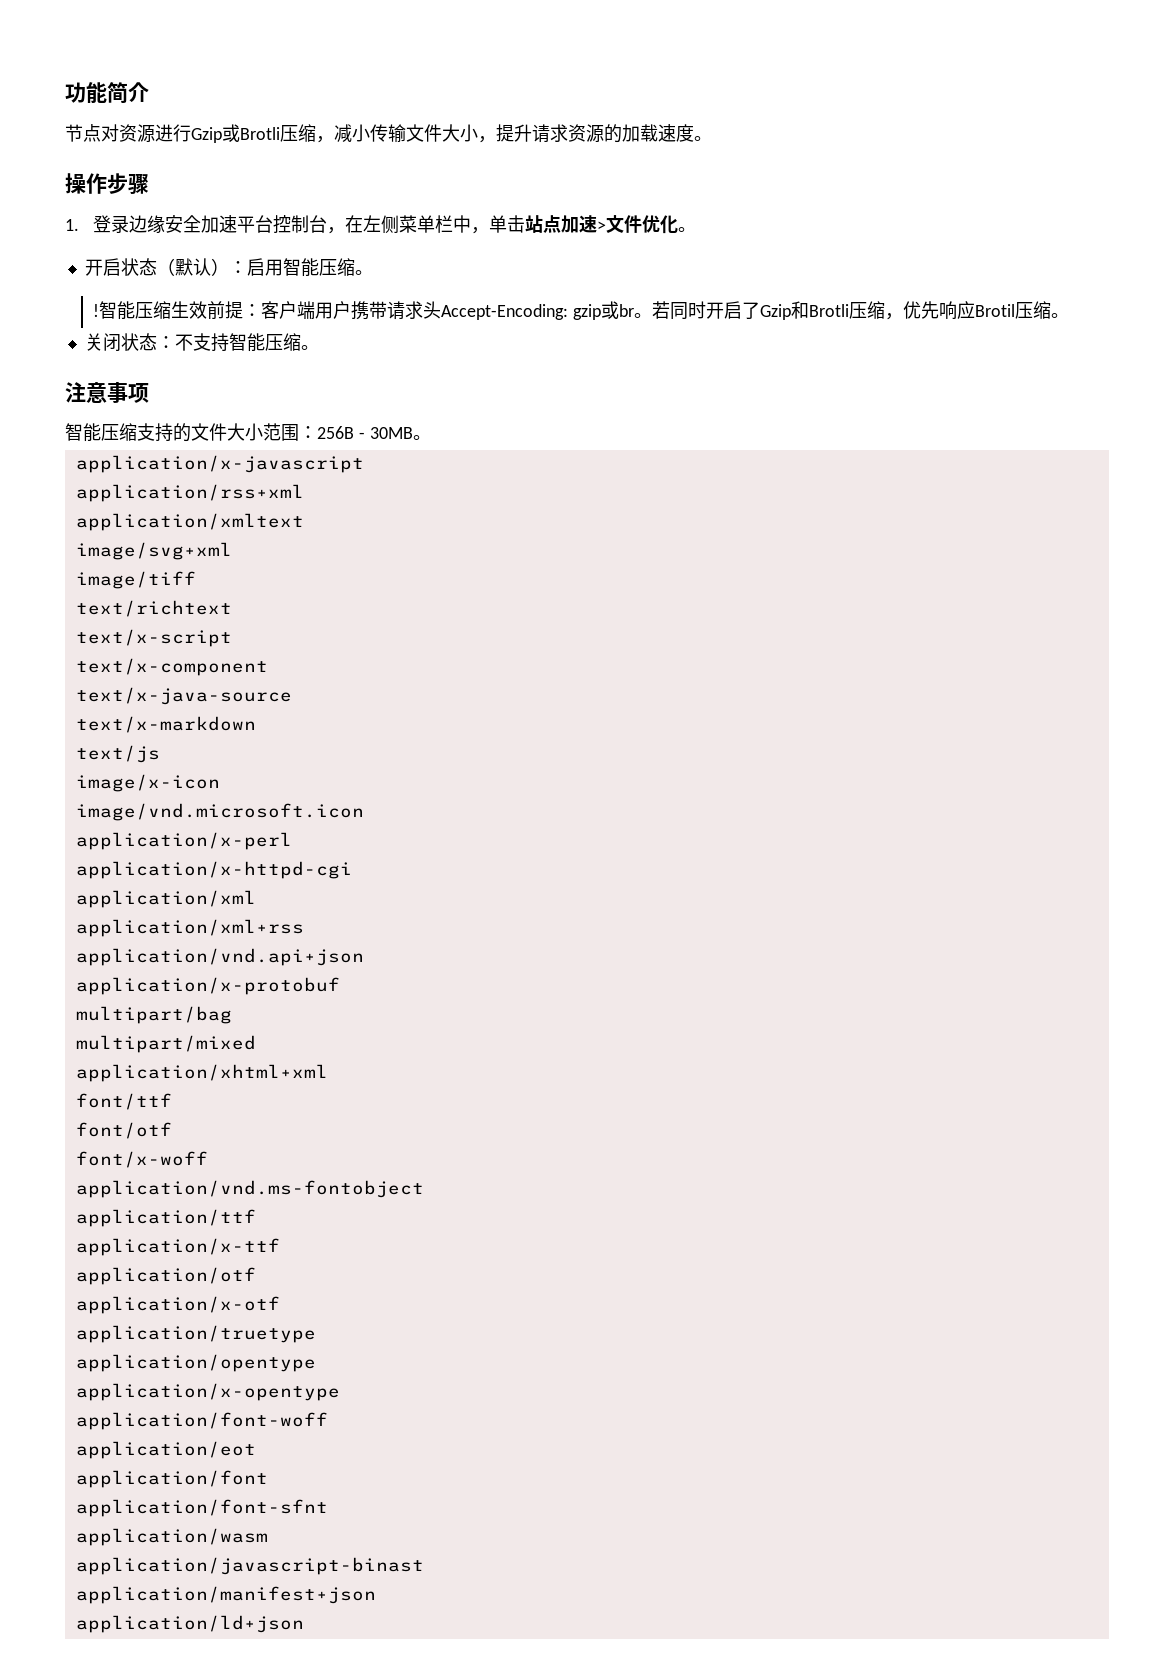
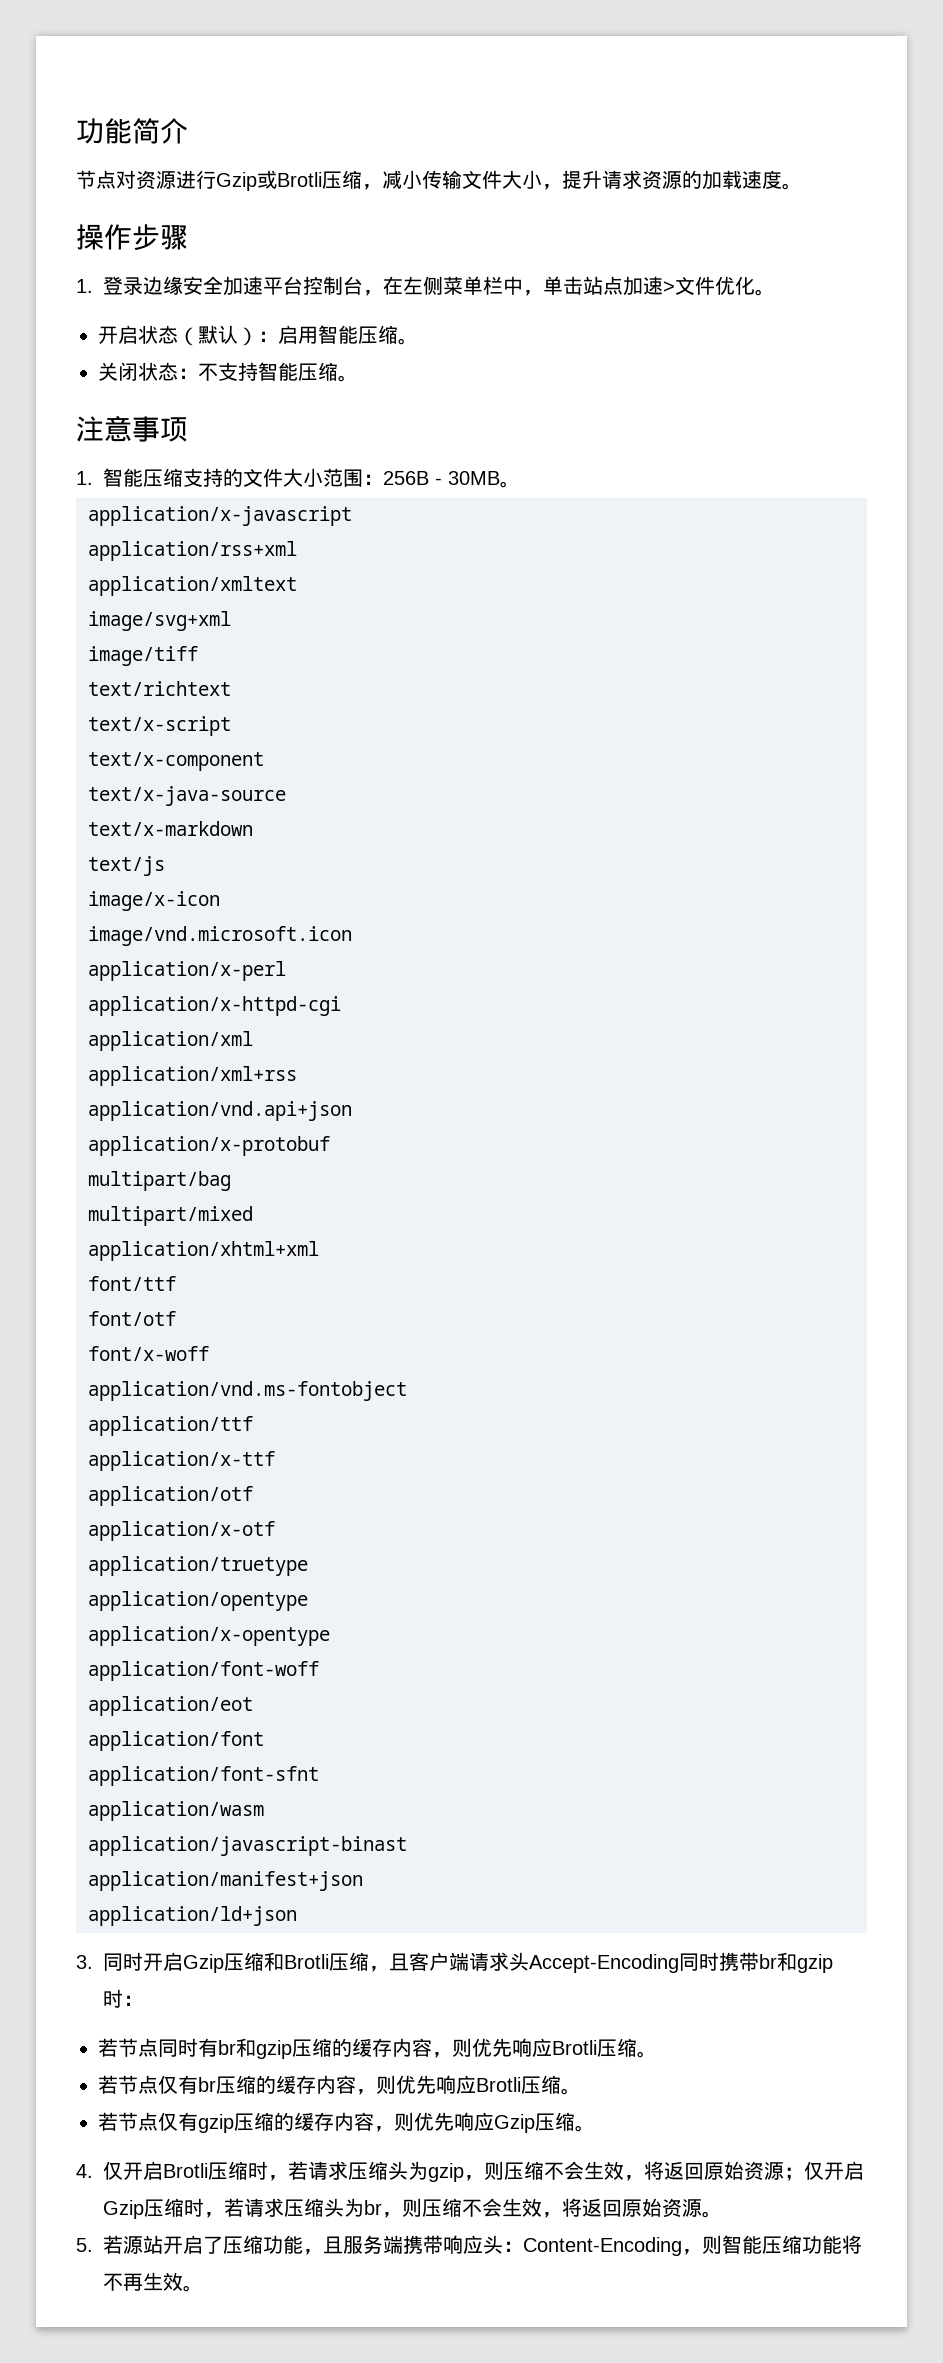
[93,301,1070,320] // !智能压缩生效前提：客户端用户携带请求头Accept-Encoding: gzip或br。若同时开启了Gzip和Brotli压缩，优先响应Brotil压缩。 -> (418, 341) none
(149, 393) none -> [76,471,93,485] 1.
(304, 1624) none -> [76,1952,833,1973] [103,1989,143,2008] [98,2038,657,2059] [98,2075,581,2095] [98,2112,595,2133] [76,2161,864,2182] [103,2198,722,2219] [76,2235,862,2256] [103,2272,203,2292] // 3.同时开启Gzip压缩和Brotli压缩，且客户端请求头Accept-Encoding同时携带br和gzip时： // 若节点同时有br和gzip压缩的缓存内容，则优先响应Brotli压缩。 // 若节点仅有br压缩的缓存内容，则优先响应Brotli压缩。 // 若节点仅有gzip压缩的缓存内容，则优先响应Gzip压缩。 // 4.仅开启Brotli压缩时，若请求压缩头为gzip，则压缩不会生效，将返回原始资源；仅开启Gzip压缩时，若请求压缩头为br，则压缩不会生效，将返回原始资源。 // 5.若源站开启了压缩功能，且服务端携带响应头：Content-Encoding，则智能压缩功能将不再生效。

